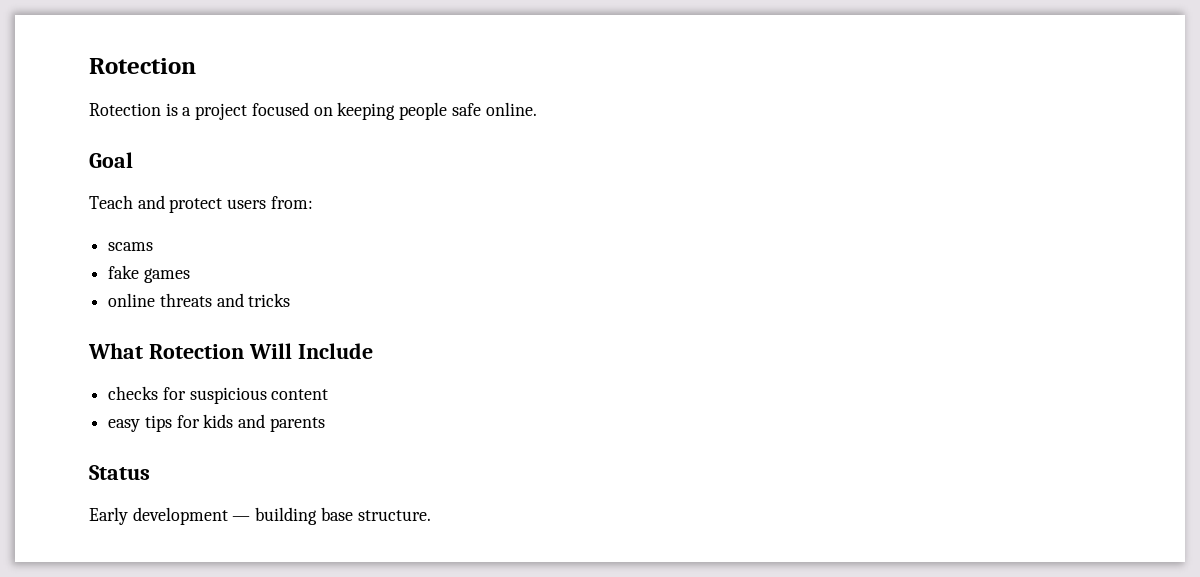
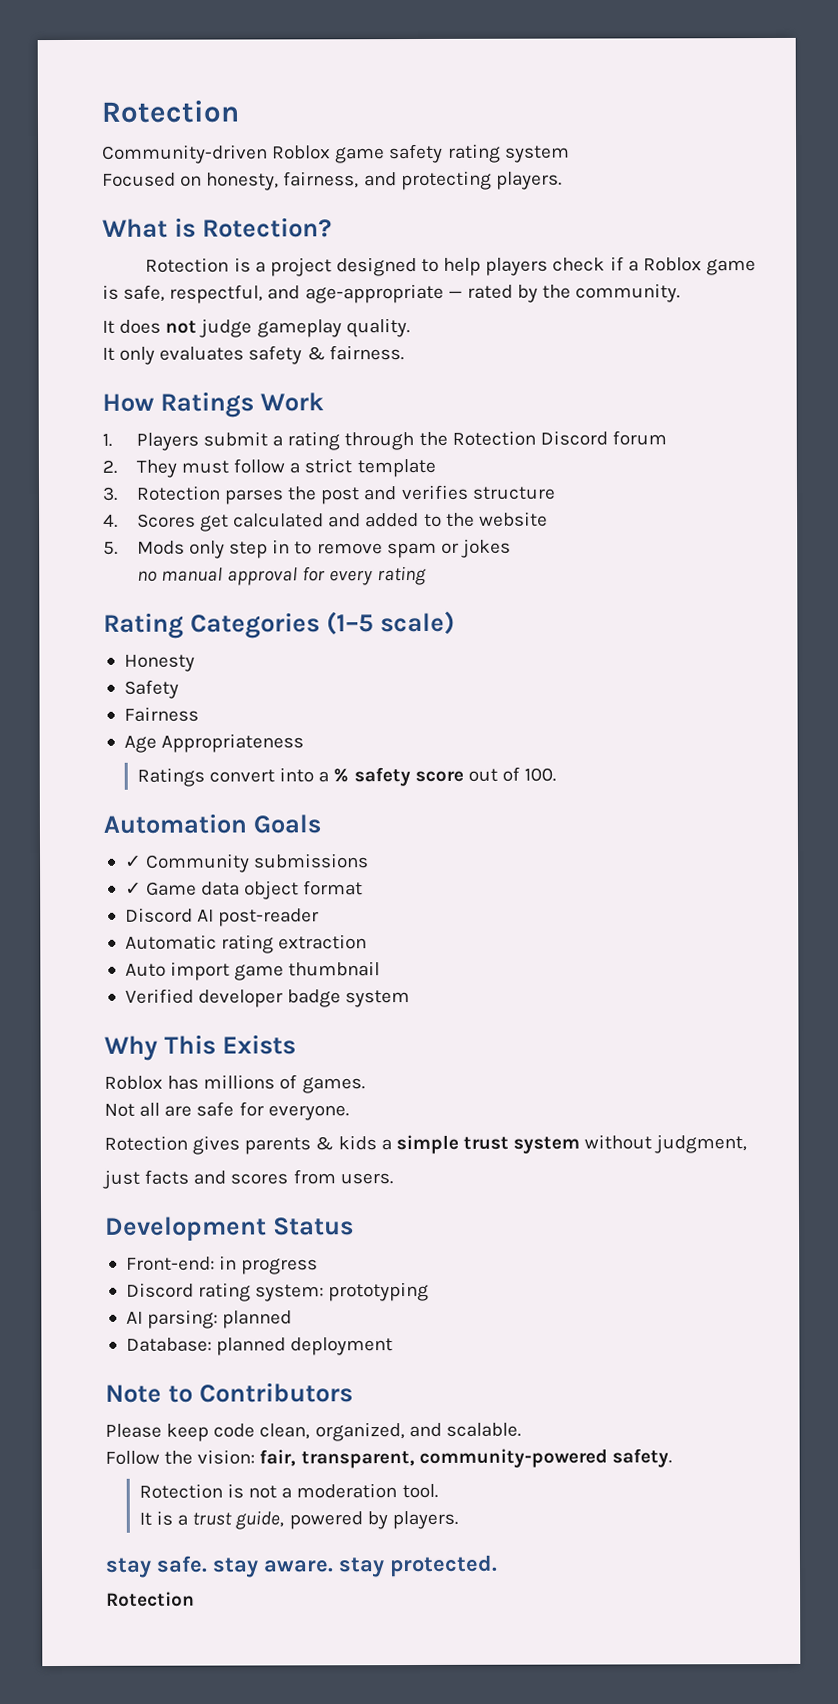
[89,102,537,120] [89,152,133,168] [89,195,313,213] [108,242,154,251] [108,265,190,283] [108,293,291,307] [88,343,373,359] [108,386,329,404] [108,414,325,432] [89,465,150,480] [89,507,431,525] Rotection is a project focused on keeping people safe online. // Goal // Teach and protect users from: // scams // fake games // online threats and tricks // What Rotection Will Include // checks for suspicious content // easy tips for kids and parents // Status // Early development — building base structure. -> [102,143,570,164] [102,170,562,191] [102,217,332,238] [145,256,756,277] [102,283,681,304] [102,318,410,338] [102,345,404,365] [102,391,324,418] [102,430,667,451] [102,458,436,478] [102,484,556,505] [103,511,548,532] [103,538,511,559] [136,565,427,586] [103,610,455,639] [123,654,195,672] [123,679,179,699] [123,706,199,722] [123,733,305,753] [136,766,557,787] [103,813,321,834] [124,853,370,873] [124,880,364,900] [124,907,320,927] [124,934,368,954] [124,961,381,981] [124,988,411,1008] [104,1034,296,1061] [104,1074,365,1094] [104,1101,349,1121] [104,1134,748,1155] [102,1169,393,1189] [105,1216,354,1242] [125,1255,319,1275] [125,1281,430,1302] [125,1309,293,1329] [125,1337,394,1356] [105,1382,353,1403] [105,1422,521,1442] [105,1448,672,1469] [138,1483,438,1499] [138,1510,458,1530] [105,1554,498,1578] [106,1591,195,1607] Community-driven Roblox game safety rating system // Focused on honesty, fairness, and protecting players. // What is Rotection? // Rotection is a project designed to help players check if a Roblox game is safe, respectful, and age-appropriate — rated by the community. // It does not judge gameplay quality. // It only evaluates safety & fairness. // How Ratings Work // 1. Players submit a rating through the Rotection Discord forum // 2. They must follow a strict template // 3. Rotection parses the post and verifies structure // 4. Scores get calculated and added to the website // 5. Mods only step in to remove spam or jokes // no manual approval for every rating // Rating Categories (1–5 scale) // Honesty // Safety // Fairness // Age Appropriateness // Ratings convert into a % safety score out of 100. // Automation Goals // ✓ Community submissions // ✓ Game data object format // Discord AI post-reader // Automatic rating extraction // Auto import game thumbnail // Verified developer badge system // Why This Exists // Roblox has millions of games. // Not all are safe for everyone. // Rotection gives parents & kids a simple trust system without judgment, // just facts and scores from users. // Development Status // Front-end: in progress // Discord rating system: prototyping // AI parsing: planned // Database: planned deployment // Note to Contributors // Please keep code clean, organized, and scalable. // Follow the vision: fair, transparent, community-powered safety. // Rotection is not a moderation tool. // It is a trust guide, powered by players. // stay safe. stay aware. stay protected. // Rotection

